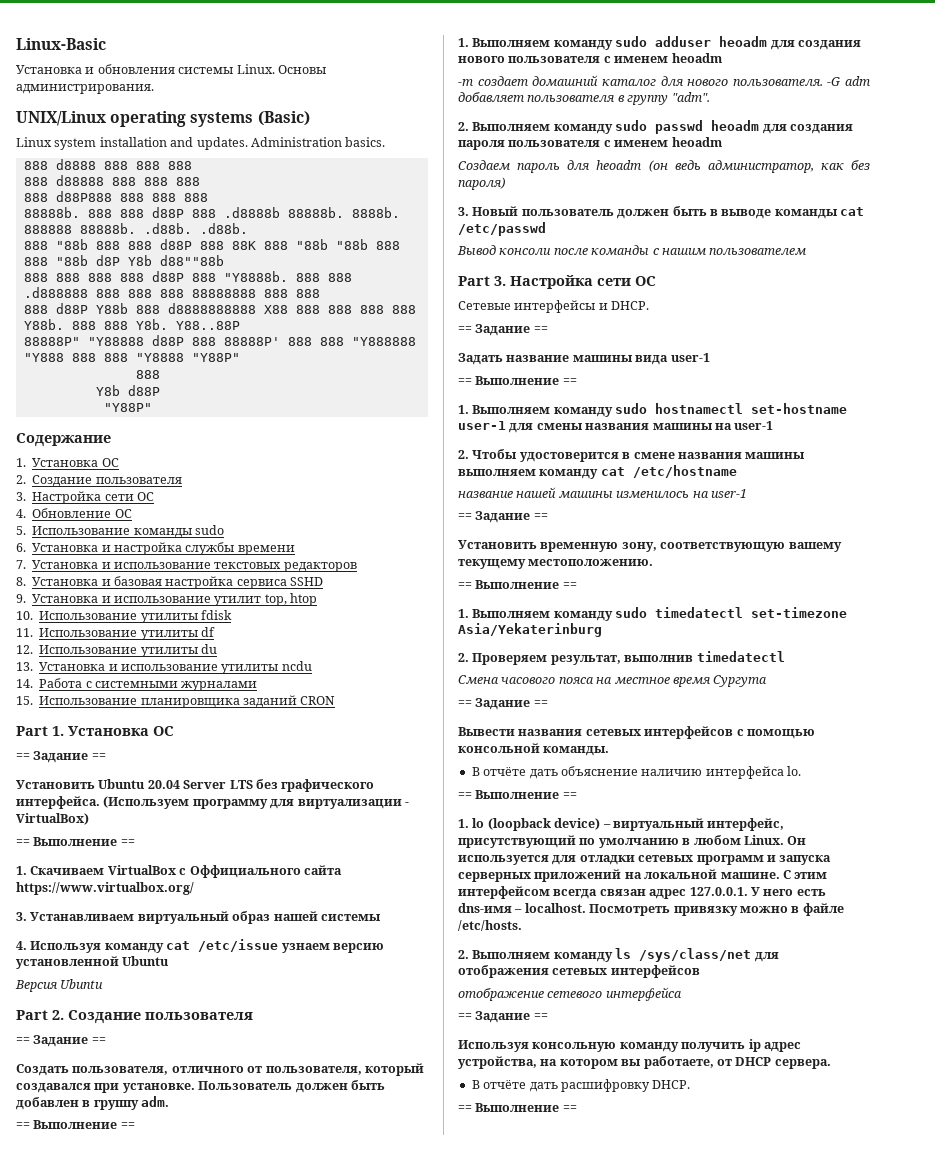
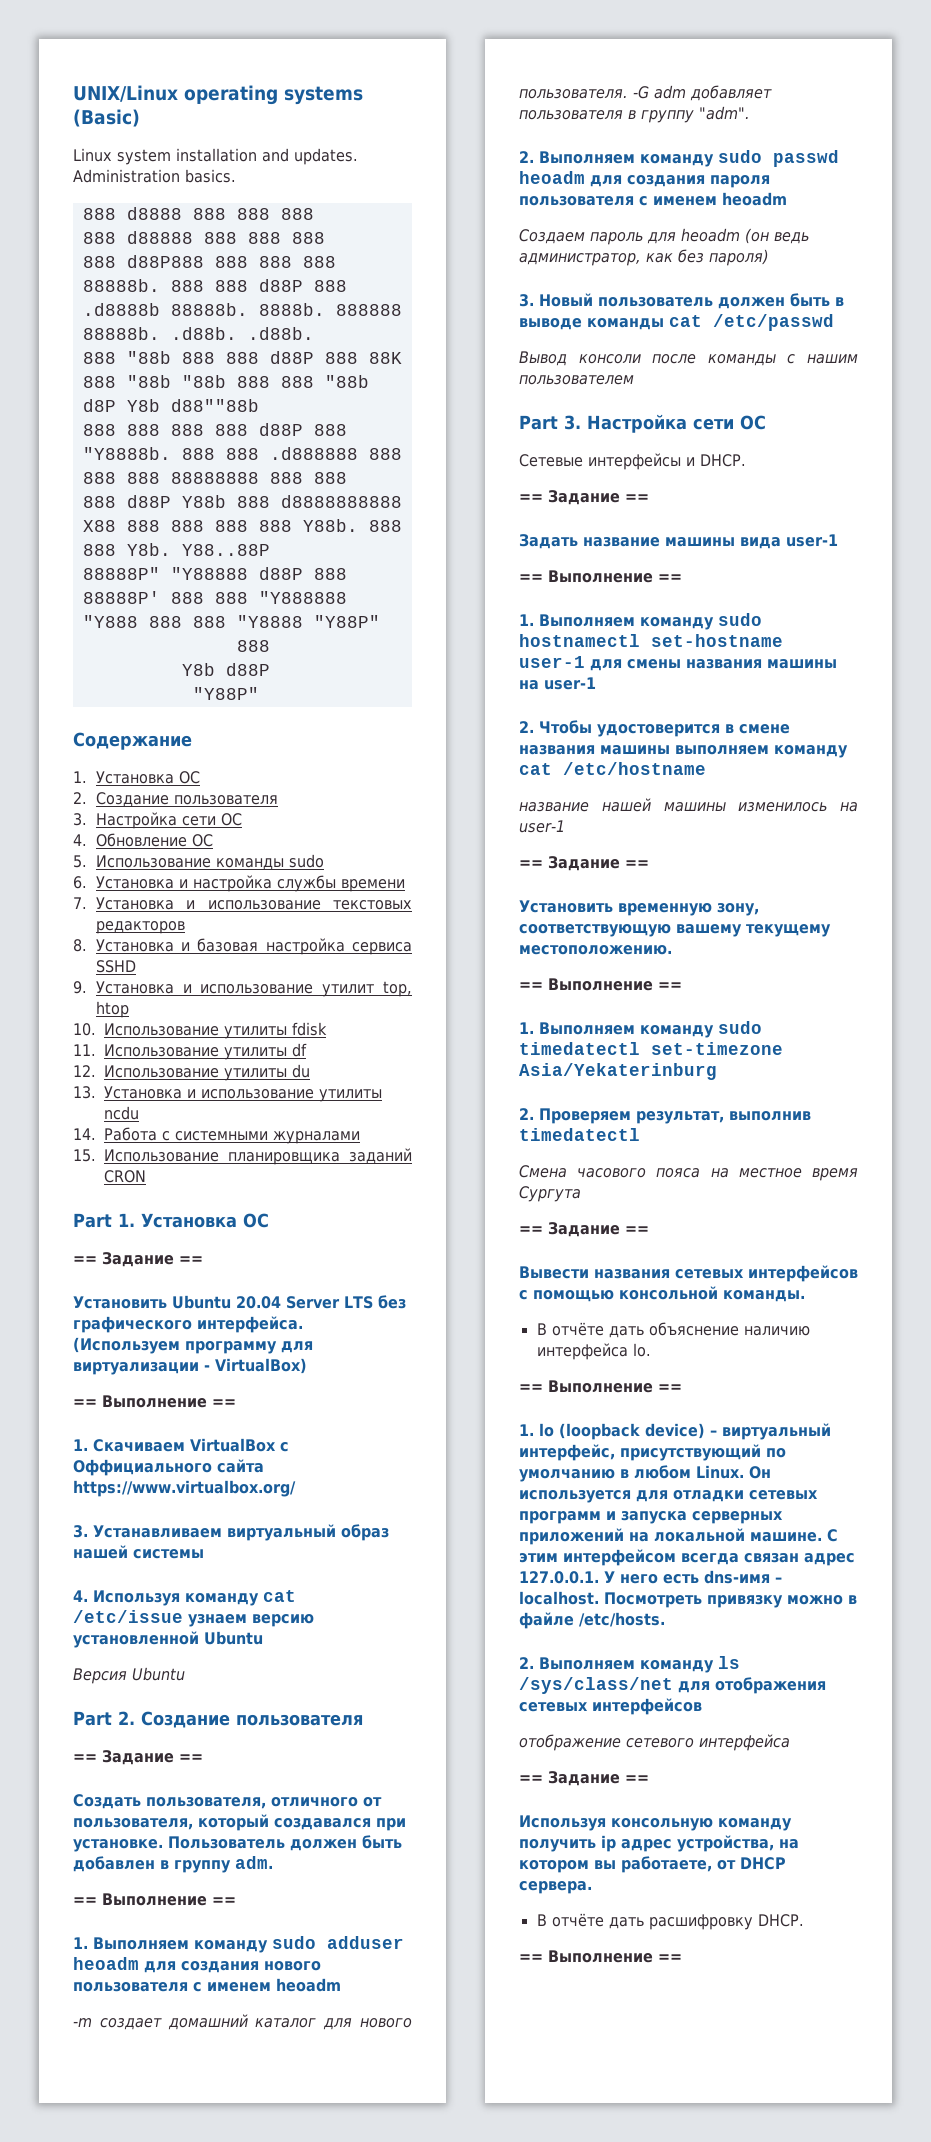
[16,38,106,50] [16,64,326,74] [16,84,154,94] Linux-Basic // Установка и обновления системы Linux. Основы администрирования. // -> (73, 93) none

